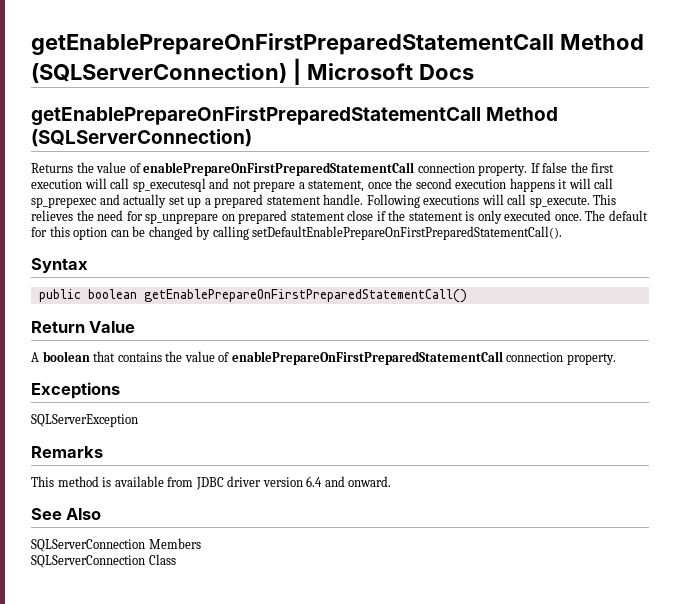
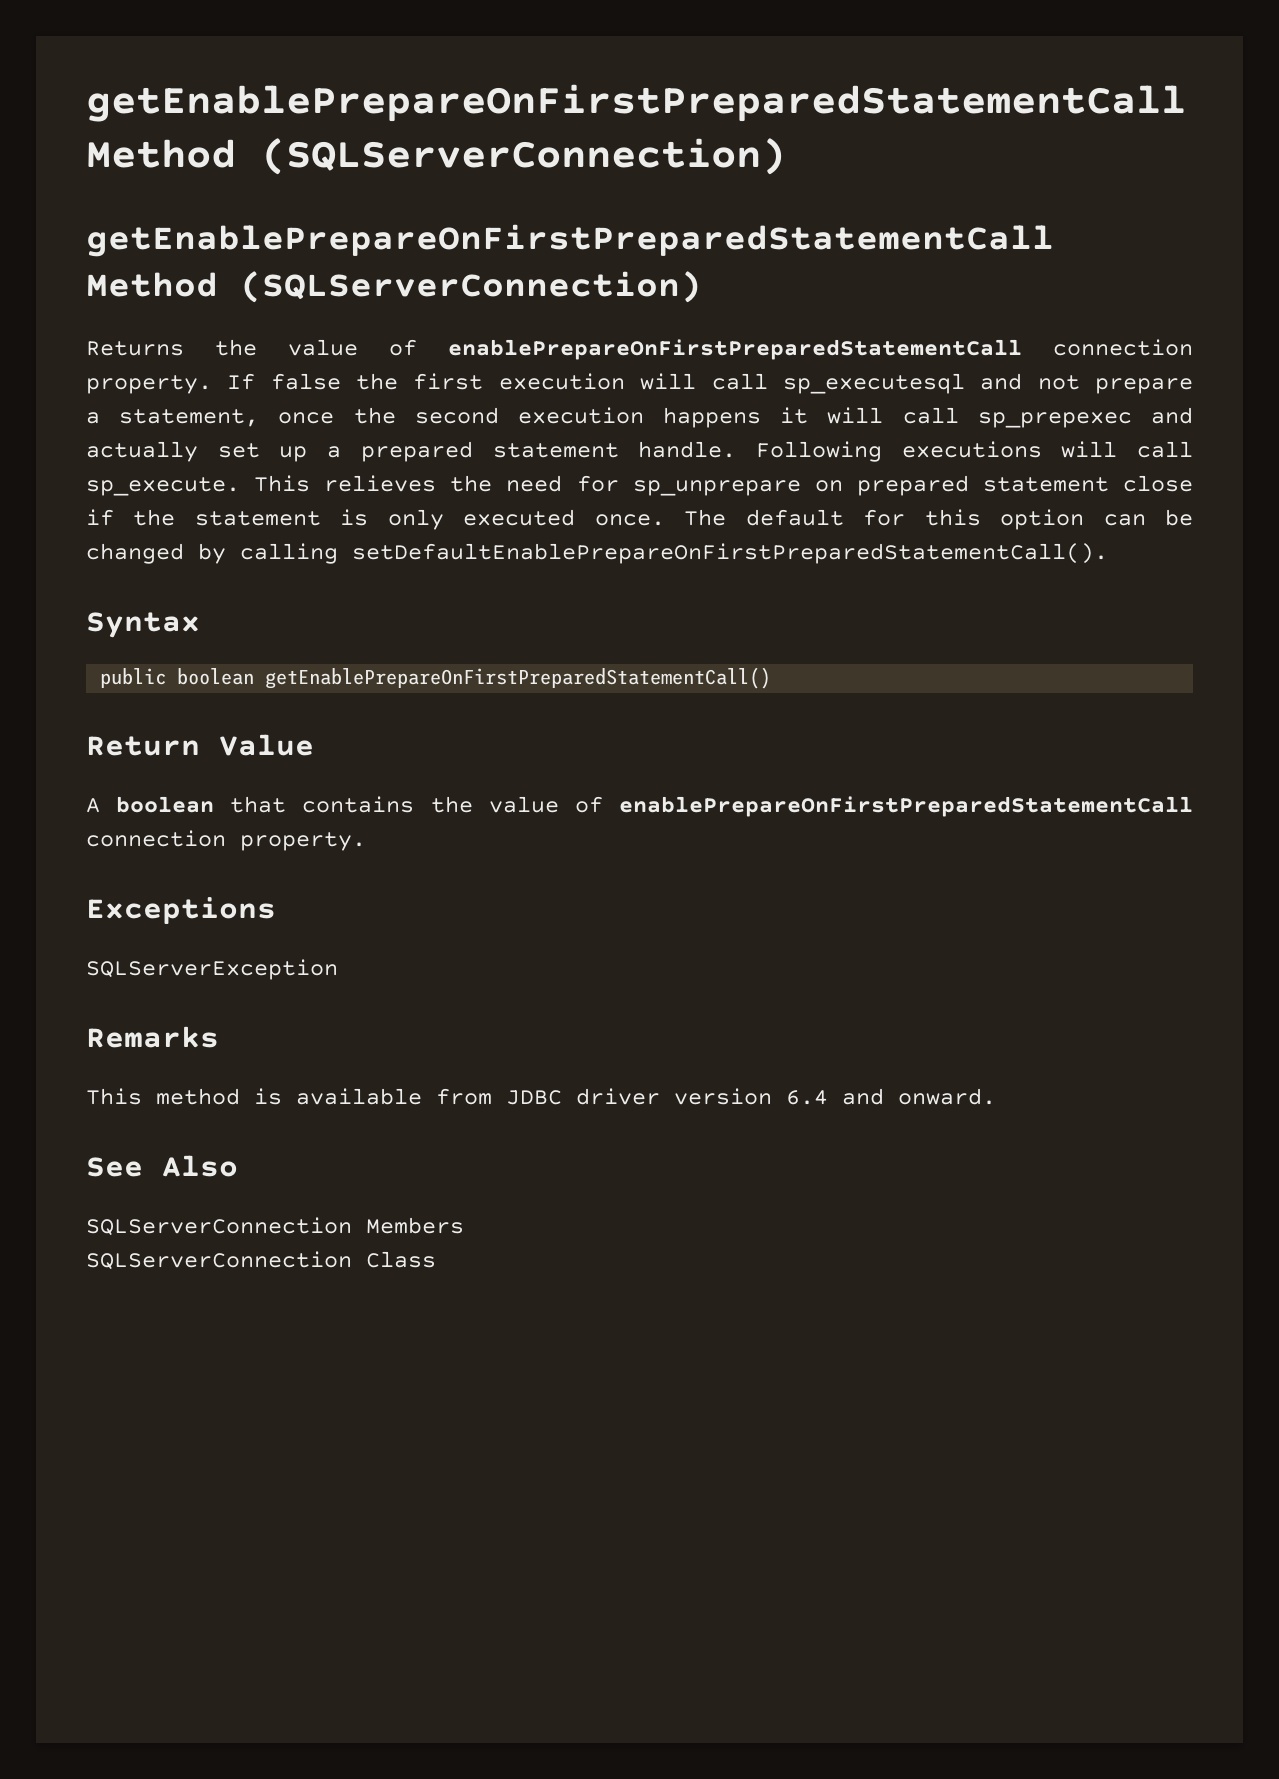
[31,33,644,55] [31,58,474,85] getEnablePrepareOnFirstPreparedStatementCall Method (SQLServerConnection) | Microsoft Docs -> [86,84,1186,122] [86,138,786,175] getEnablePrepareOnFirstPreparedStatementCall Method (SQLServerConnection)

